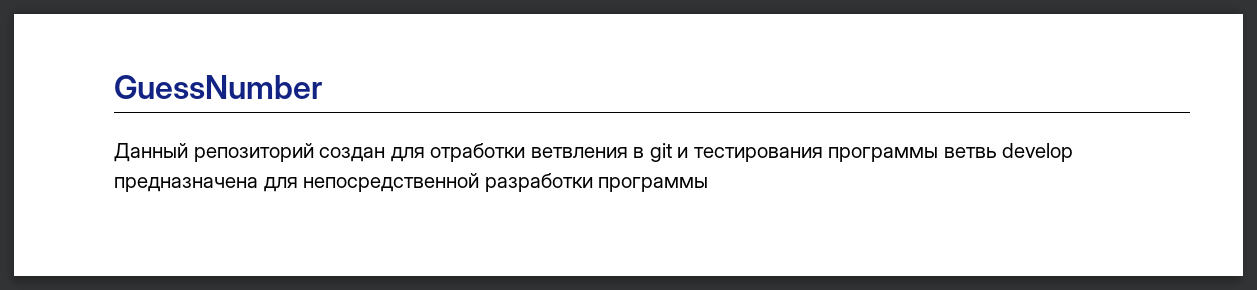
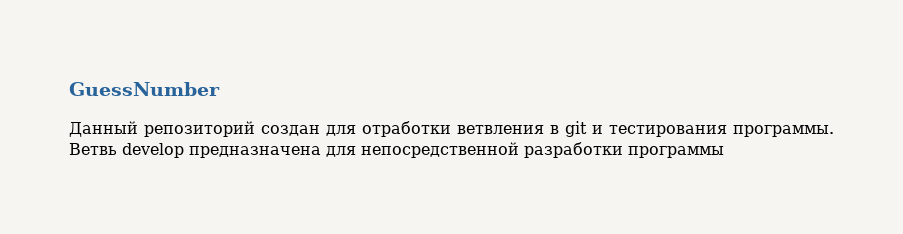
[828,147,997,162] программы ветвь -> [733,125,834,137] [69,143,117,155] программы. Ветвь

